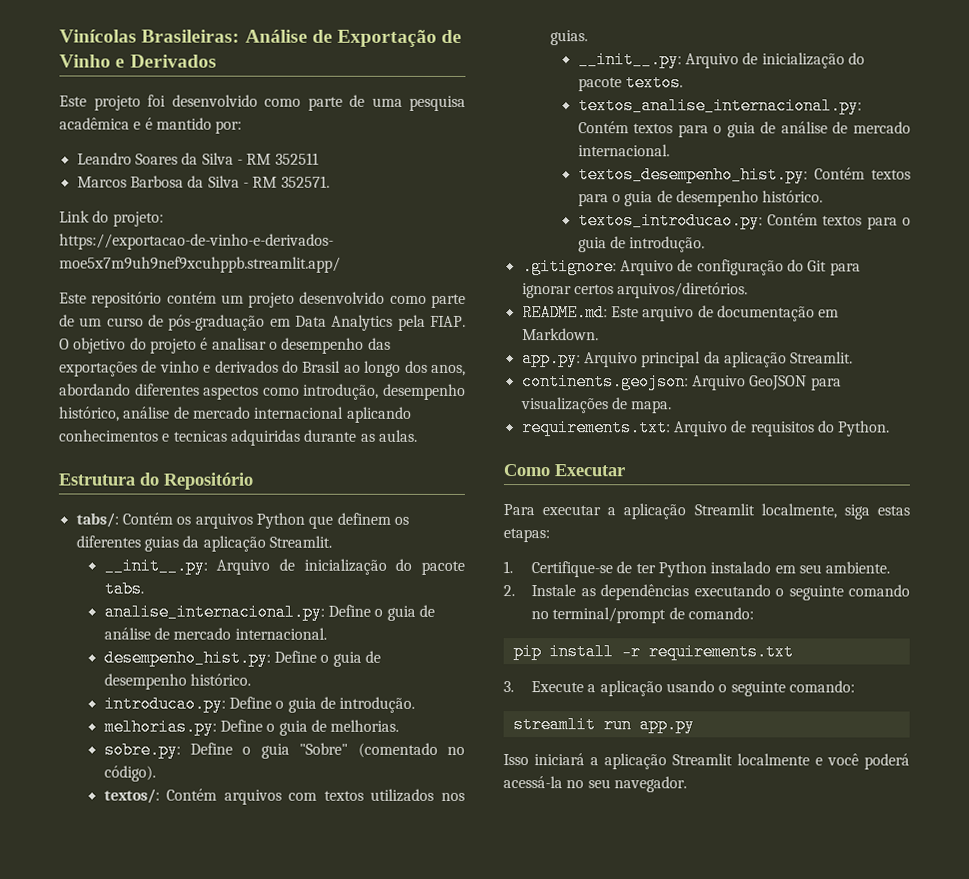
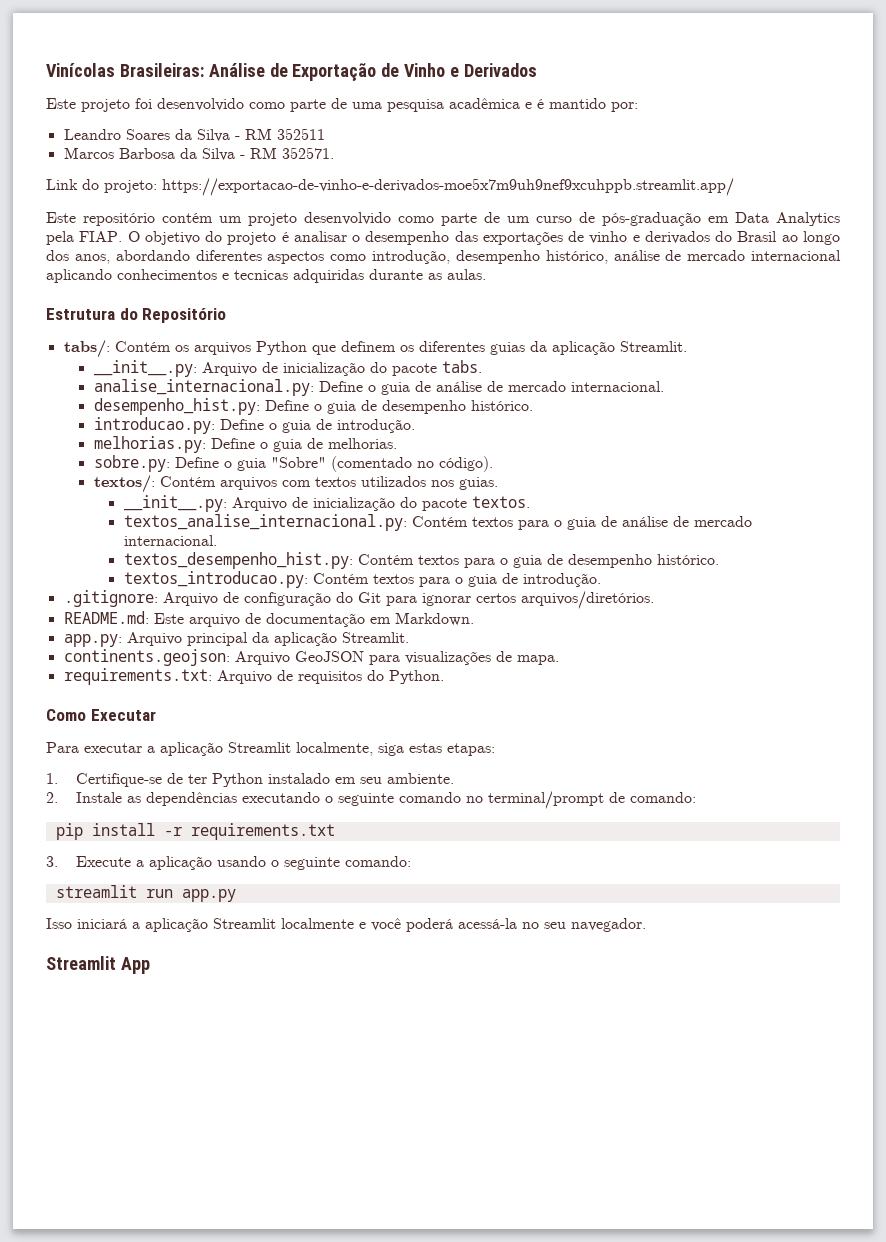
(687, 784) none -> [46,956,150,974] // Streamlit App

